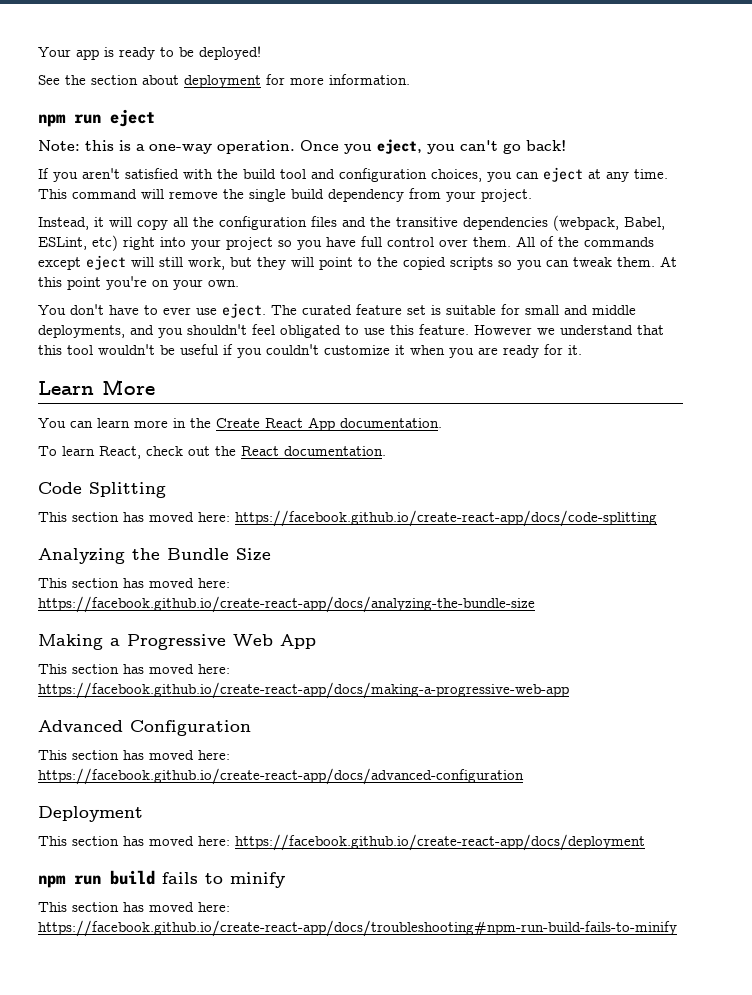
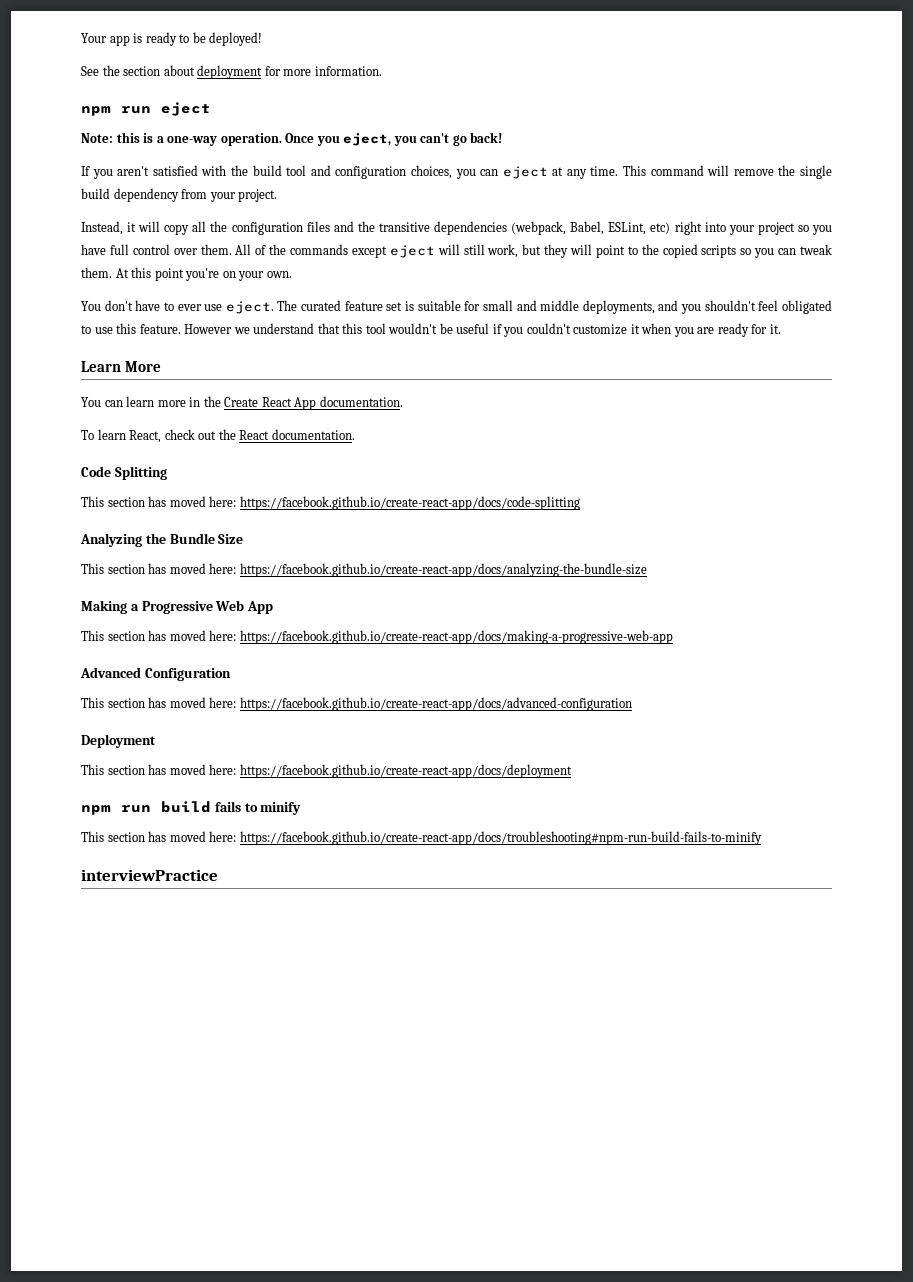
(677, 928) none -> [81,869,218,881] // interviewPractice

